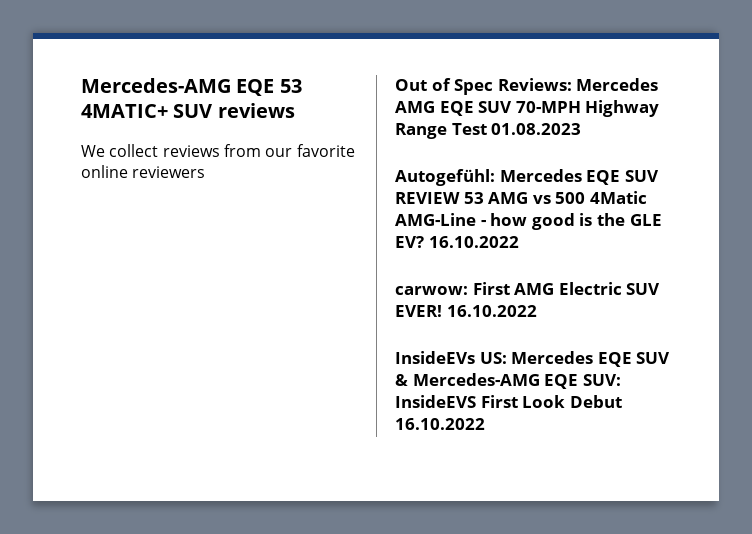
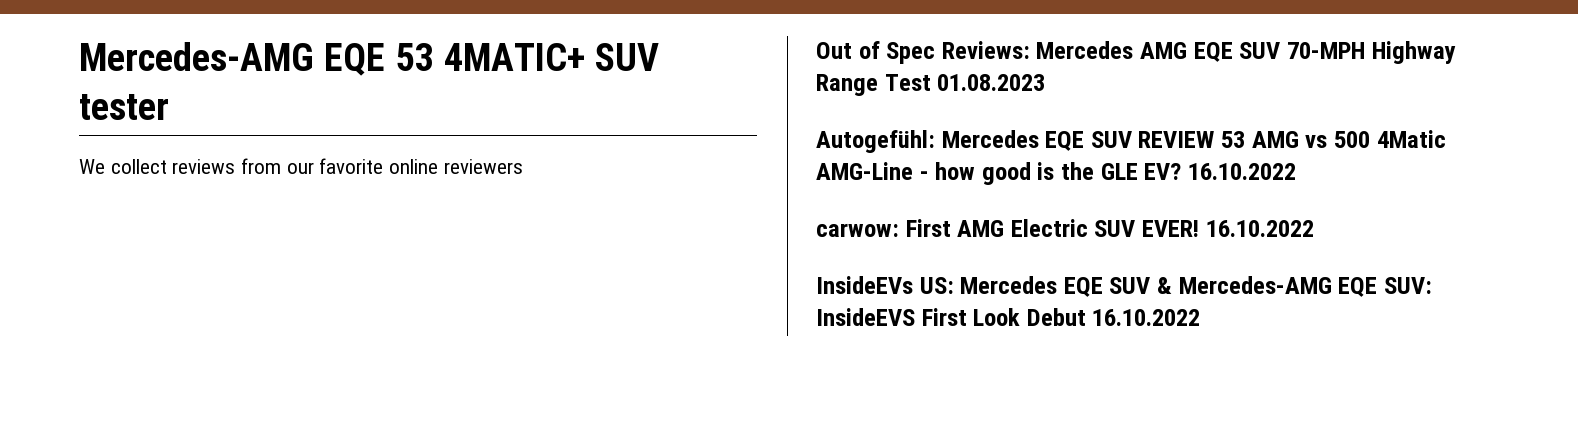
[217,103,295,118] reviews -> [79,94,169,120] tester

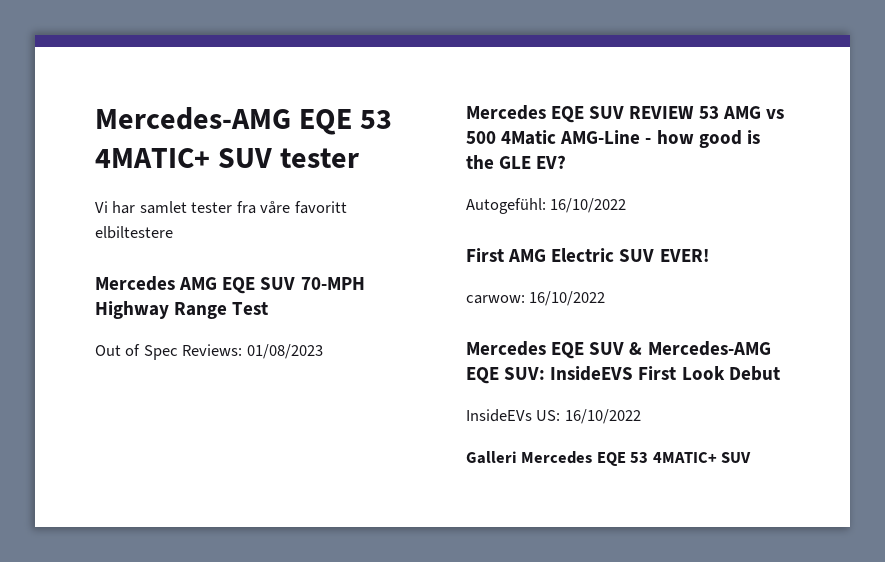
[79,158,523,174] [816,41,1030,64] We collect reviews from our favorite online reviewers // Out of Spec Reviews: -> [95,201,347,214] [95,226,173,239] Vi har samlet tester fra våre favoritt elbiltestere //
[937,74,1046,91] [816,130,935,153] 01.08.2023 // Autogefühl: -> [95,344,323,360] // Out of Spec Reviews: 01/08/2023 //
[1187,163,1296,180] [816,223,899,237] 16.10.2022 // carwow: -> [466,198,627,214] // Autogefühl: 16/10/2022 //
[1205,220,1314,237] [816,276,954,294] 16.10.2022 // InsideEVs US: -> [466,291,606,306] // carwow: 16/10/2022 //
[1092,309,1201,326] 16.10.2022 -> [466,409,641,424] [466,451,752,466] // InsideEVs US: 16/10/2022 // Galleri Mercedes EQE 53 4MATIC+ SUV

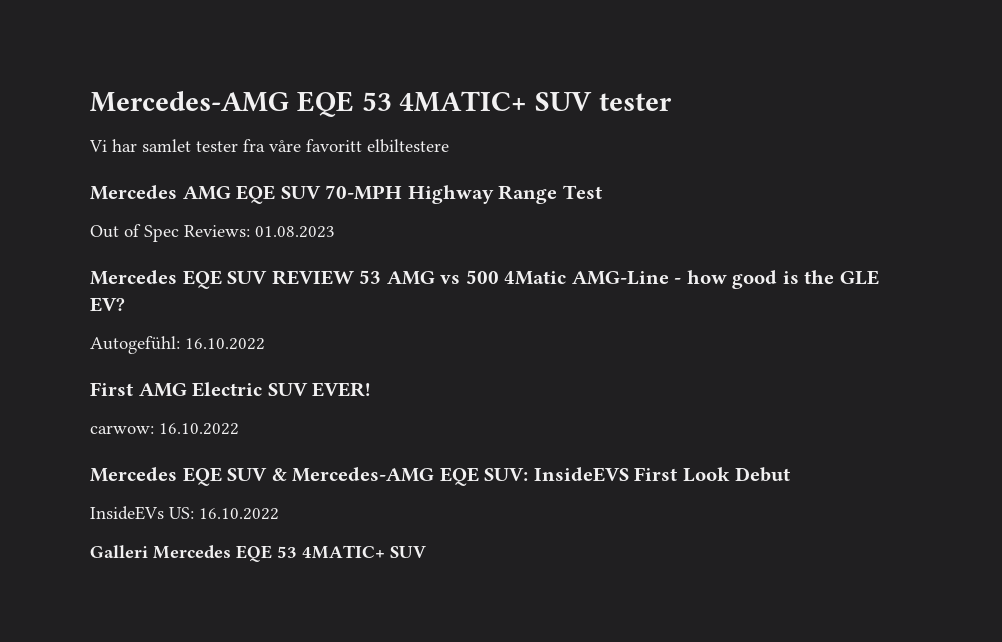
[246,344,323,359] 01/08/2023 -> [255,226,335,238] 01.08.2023
[550,198,627,213] 16/10/2022 -> [185,338,265,350] 16.10.2022
[529,291,606,306] 16/10/2022 -> [159,423,239,435] 16.10.2022
[564,409,641,424] 16/10/2022 -> [199,508,279,520] 16.10.2022

